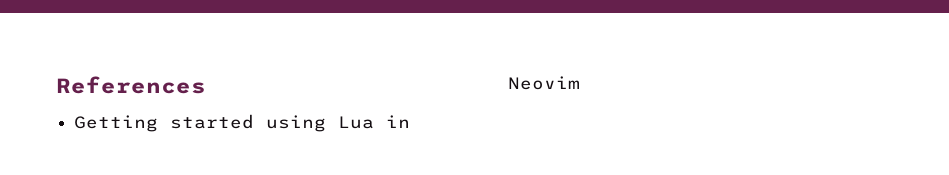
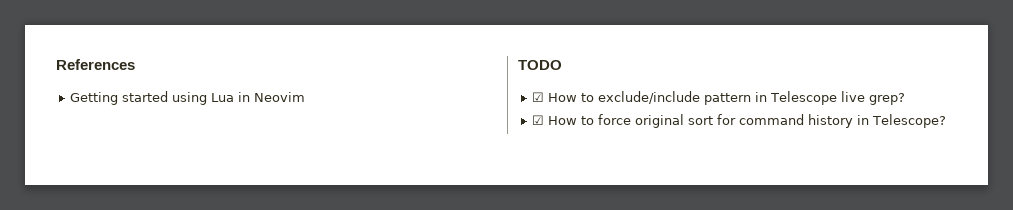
(581, 83) none -> [518,60,562,70] [532,91,906,105] [532,114,947,128] // TODO // ☑ How to exclude/include pattern in Telescope live grep? // ☑ How to force original sort for command history in Telescope?

